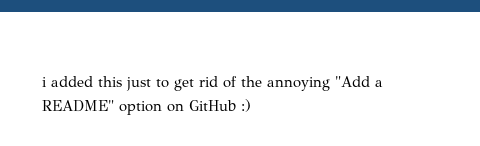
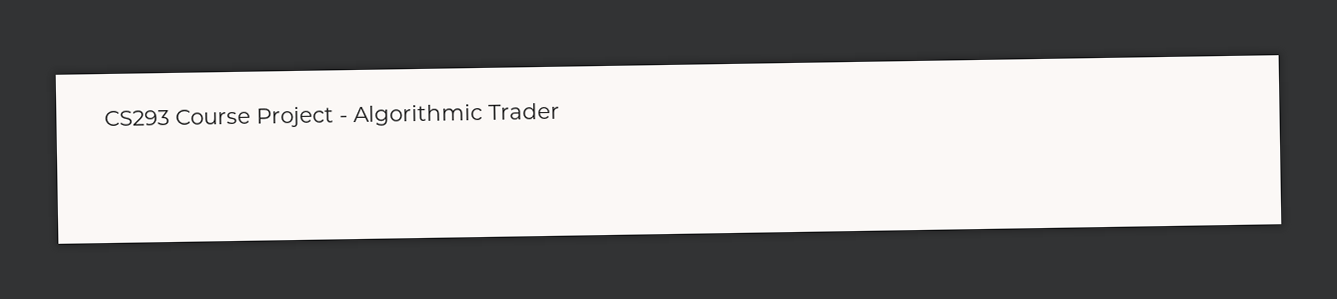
[42,76,383,91] [42,99,251,115] i added this just to get rid of the annoying "Add a README" option on GitHub :) -> [104,102,560,128] CS293 Course Project - Algorithmic Trader

